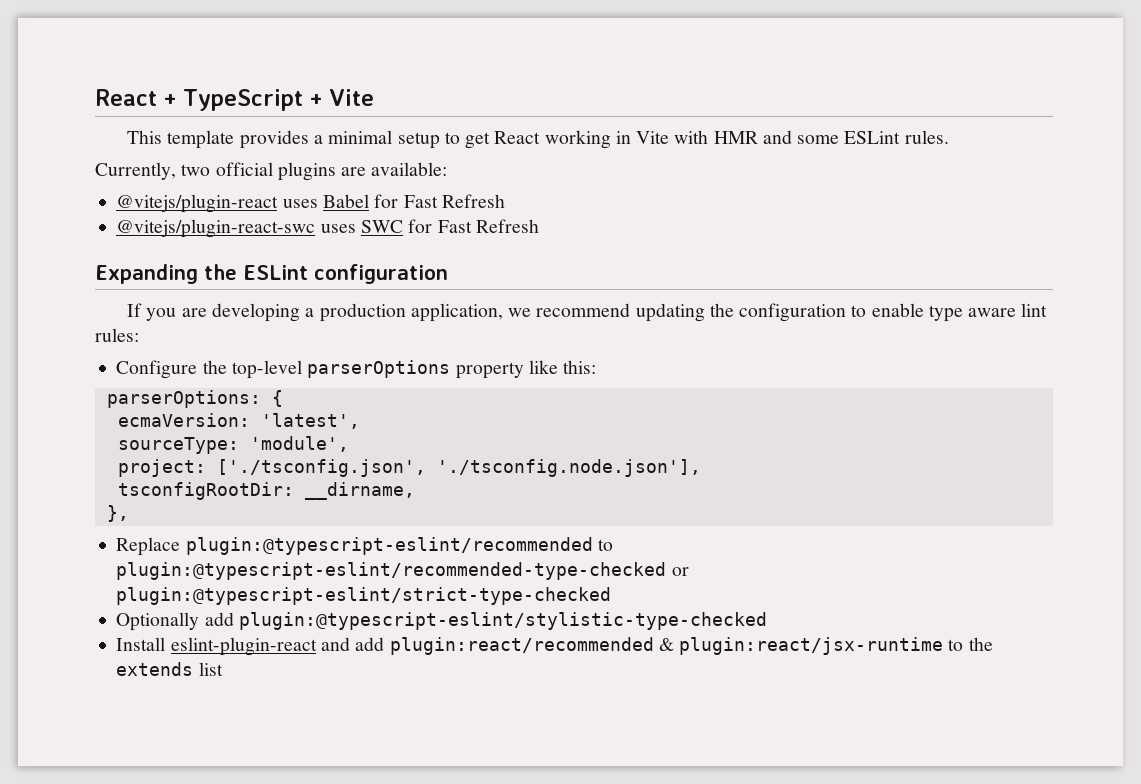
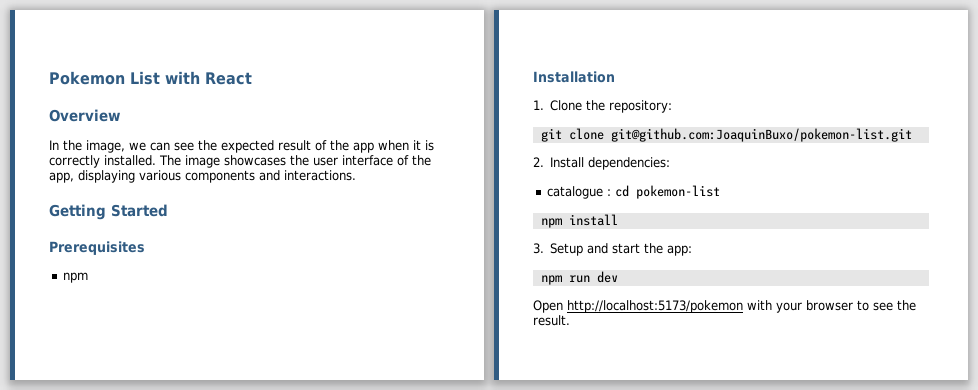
[95,89,374,111] [127,130,949,149] [95,162,448,181] [116,194,505,213] [116,219,539,238] [95,264,448,284] [127,303,1048,322] [95,328,139,342] [116,360,597,379] [106,390,283,408] [117,413,360,429] [117,436,349,454] [117,459,701,477] [117,482,415,500] [106,505,129,522] [116,537,613,556] [116,562,689,580] [116,587,612,605] [116,612,767,631] [116,637,993,656] [116,662,223,676] React + TypeScript + Vite // This template provides a minimal setup to get React working in Vite with HMR and some ESLint rules. // Currently, two official plugins are available: // @vitejs/plugin-react uses Babel for Fast Refresh // @vitejs/plugin-react-swc uses SWC for Fast Refresh // Expanding the ESLint configuration // If you are developing a production application, we recommend updating the configuration to enable type aware lint rules: // Configure the top-level parserOptions property like this: // parserOptions: { // ecmaVersion: 'latest', // sourceType: 'module', // project: ['./tsconfig.json', './tsconfig.node.json'], // tsconfigRootDir: __dirname, // }, // Replace plugin:@typescript-eslint/recommended to plugin:@typescript-eslint/recommended-type-checked or plugin:@typescript-eslint/strict-type-checked // Optionally add plugin:@typescript-eslint/stylistic-type-checked // Install eslint-plugin-react and add plugin:react/recommended & plugin:react/jsx-runtime to the extends list -> [49,71,252,85] [49,109,120,122] [49,140,434,153] [49,155,431,168] [49,170,356,183] [49,204,168,220] [49,241,145,255] [62,272,88,283] [533,71,615,83] [533,100,673,113] [540,128,912,142] [533,157,671,170] [546,185,720,199] [540,214,618,228] [533,243,693,256] [540,271,618,285] [533,300,916,313] [533,315,570,326] Pokemon List with React // Overview // In the image, we can see the expected result of the app when it is correctly installed. The image showcases the user interface of the app, displaying various components and interactions. // Getting Started // Prerequisites // npm // Installation // 1. Clone the repository: // git clone git@github.com:JoaquinBuxo/pokemon-list.git // 2. Install dependencies: // catalogue : cd pokemon-list // npm install // 3. Setup and start the app: // npm run dev // Open http://localhost:5173/pokemon with your browser to see the result.

